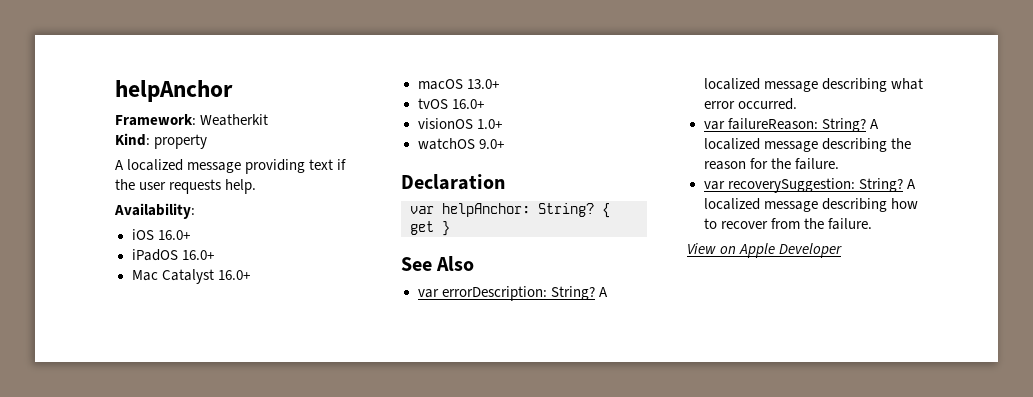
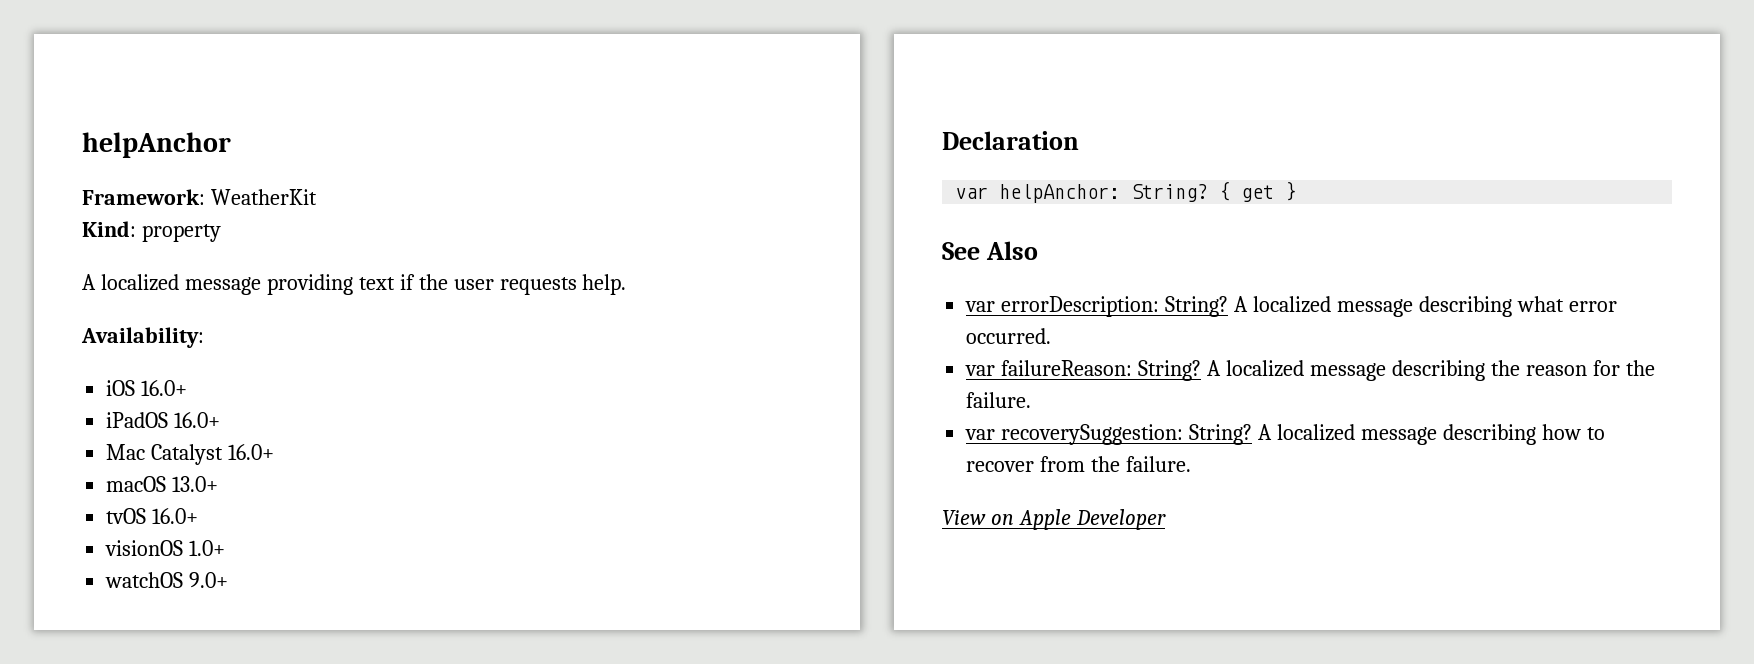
[200,114,269,126] Weatherkit -> [210,189,317,205] WeatherKit

